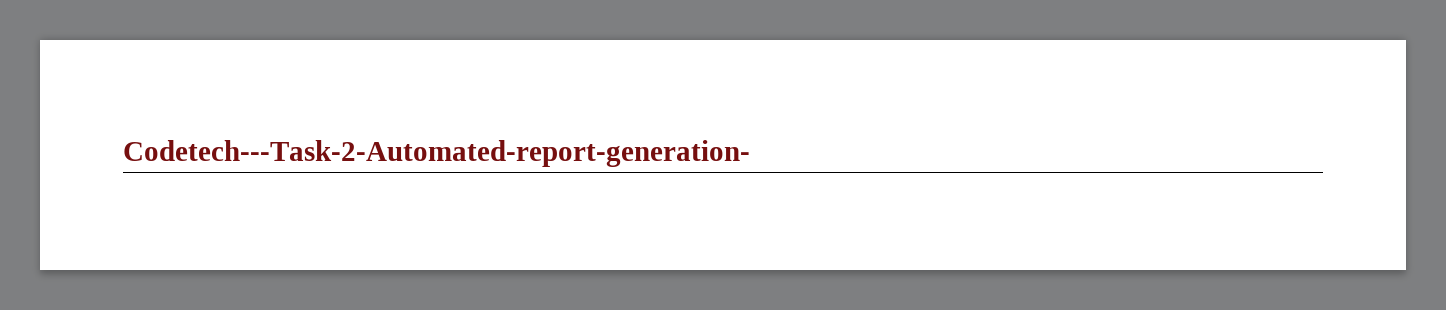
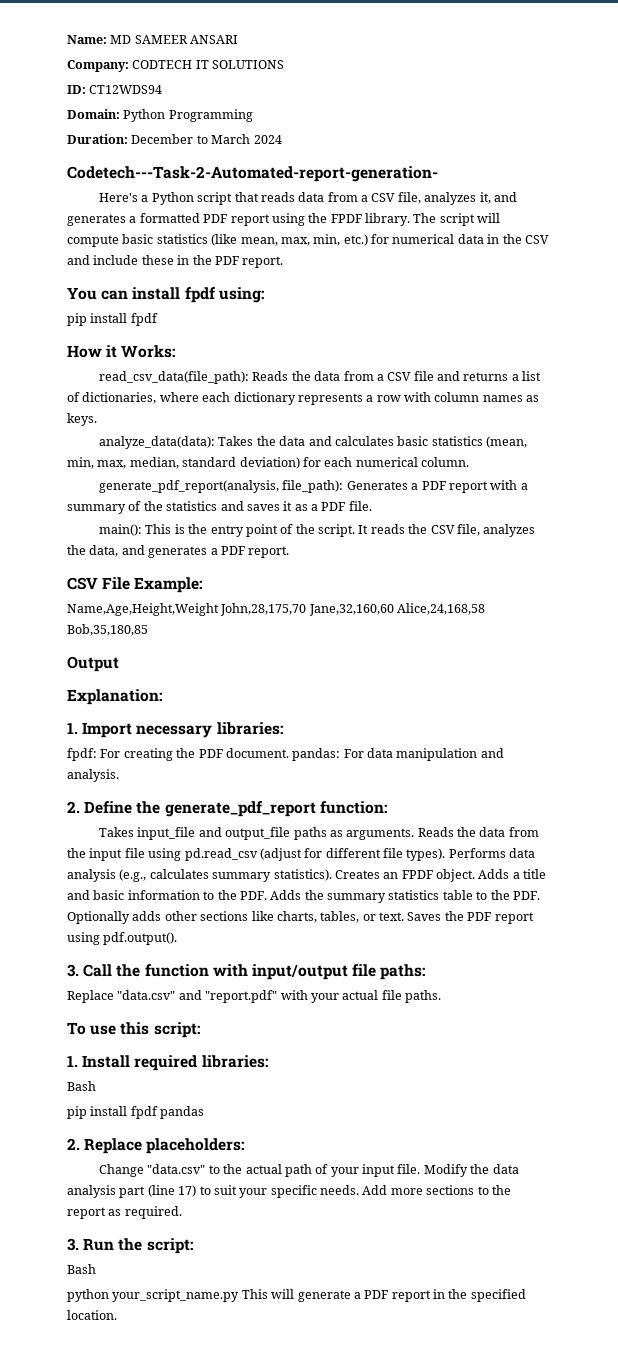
[123,140,750,167] Codetech---Task-2-Automated-report-generation- -> [67,35,239,44] [67,60,285,72] [67,85,163,94] [67,109,253,122] [67,134,282,144] [67,166,438,182] [98,192,517,205] [67,213,501,226] [67,234,549,247] [67,255,284,268] [67,287,264,303] [67,313,158,326] [67,345,176,358] [98,371,542,384] [67,392,540,405] [67,413,97,426] [98,436,527,449] [67,457,469,469] [98,480,528,493] [67,501,372,514] [98,524,536,537] [67,545,290,558] [67,577,203,593] [67,603,486,616] [67,624,148,636] [67,656,119,672] [67,689,162,705] [67,722,283,738] [67,748,504,761] [67,769,119,782] [67,801,387,817] [98,827,539,840] [67,848,536,861] [67,869,547,882] [67,890,540,903] [67,911,534,924] [67,932,178,945] [67,964,426,980] [67,990,441,1003] [67,1022,200,1038] [67,1055,268,1071] [67,1081,96,1091] [67,1106,205,1119] [67,1138,245,1154] [98,1164,519,1177] [67,1185,511,1198] [67,1206,182,1219] [67,1238,193,1254] [67,1264,96,1274] [67,1289,526,1302] [67,1310,117,1320] Name: MD SAMEER ANSARI // Company: CODTECH IT SOLUTIONS // ID: CT12WDS94 // Domain: Python Programming // Duration: December to March 2024 // Codetech---Task-2-Automated-report-generation- // Here's a Python script that reads data from a CSV file, analyzes it, and generates a formatted PDF report using the FPDF library. The script will compute basic statistics (like mean, max, min, etc.) for numerical data in the CSV and include these in the PDF report. // You can install fpdf using: // pip install fpdf // How it Works: // read_csv_data(file_path): Reads the data from a CSV file and returns a list of dictionaries, where each dictionary represents a row with column names as keys. // analyze_data(data): Takes the data and calculates basic statistics (mean, min, max, median, standard deviation) for each numerical column. // generate_pdf_report(analysis, file_path): Generates a PDF report with a summary of the statistics and saves it as a PDF file. // main(): This is the entry point of the script. It reads the CSV file, analyzes the data, and generates a PDF report. // CSV File Example: // Name,Age,Height,Weight John,28,175,70 Jane,32,160,60 Alice,24,168,58 Bob,35,180,85 // Output // Explanation: // 1. Import necessary libraries: // fpdf: For creating the PDF document. pandas: For data manipulation and analysis. // 2. Define the generate_pdf_report function: // Takes input_file and output_file paths as arguments. Reads the data from the input file using pd.read_csv (adjust for different file types). Performs data analysis (e.g., calculates summary statistics). Creates an FPDF object. Adds a title and basic information to the PDF. Adds the summary statistics table to the PDF. Optionally adds other sections like charts, tables, or text. Saves the PDF report using pdf.output(). // 3. Call the function with input/output file paths: // Replace "data.csv" and "report.pdf" with your actual file paths. // To use this script: // 1. Install required libraries: // Bash // pip install fpdf pandas // 2. Replace placeholders: // Change "data.csv" to the actual path of your input file. Modify the data analysis part (line 17) to suit your specific needs. Add more sections to the report as required. // 3. Run the script: // Bash // python your_script_name.py This will generate a PDF report in the specified location.

